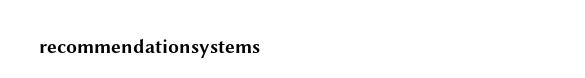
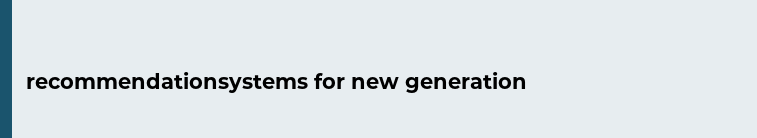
(260, 48) none -> [314,72,527,93] for new generation

